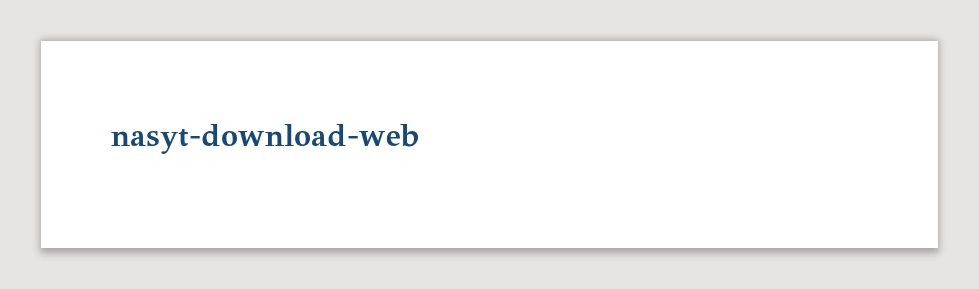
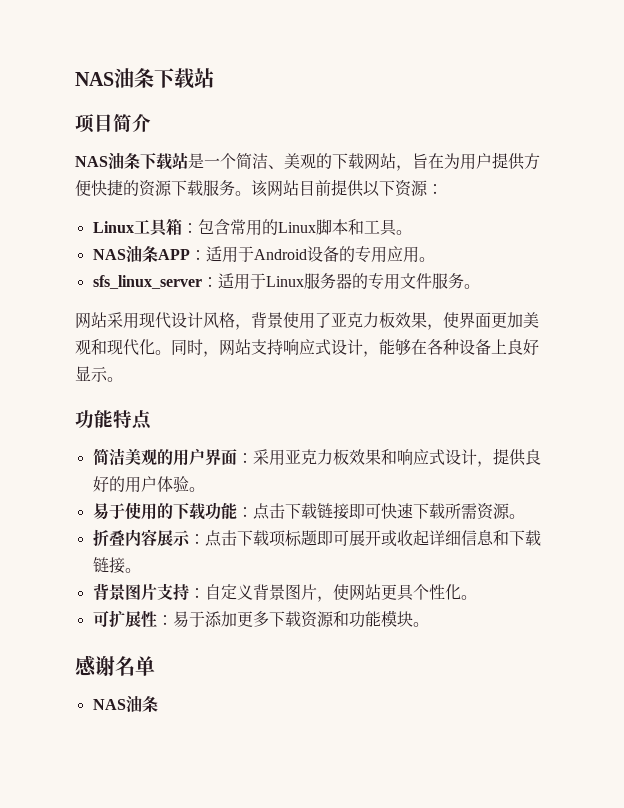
[111,124,419,154] nasyt-download-web -> [75,68,214,89] [75,114,151,133] [75,152,540,171] [75,179,443,197] [92,218,412,237] [92,246,435,263] [92,273,480,290] [75,312,539,330] [75,339,539,357] [75,366,123,382] [75,410,152,430] [92,448,541,467] [92,476,205,493] [92,502,525,520] [92,529,541,547] [92,557,141,574] [92,583,477,602] [92,610,429,628] [75,655,155,677] [92,696,158,712] NAS油条下载站 // 项目简介 // NAS油条下载站是一个简洁、美观的下载网站，旨在为用户提供方便快捷的资源下载服务。该网站目前提供以下资源： // Linux工具箱：包含常用的Linux脚本和工具。 // NAS油条APP：适用于Android设备的专用应用。 // sfs_linux_server：适用于Linux服务器的专用文件服务。 // 网站采用现代设计风格，背景使用了亚克力板效果，使界面更加美观和现代化。同时，网站支持响应式设计，能够在各种设备上良好显示。 // 功能特点 // 简洁美观的用户界面：采用亚克力板效果和响应式设计，提供良好的用户体验。 // 易于使用的下载功能：点击下载链接即可快速下载所需资源。 // 折叠内容展示：点击下载项标题即可展开或收起详细信息和下载链接。 // 背景图片支持：自定义背景图片，使网站更具个性化。 // 可扩展性：易于添加更多下载资源和功能模块。 // 感谢名单 // NAS油条

